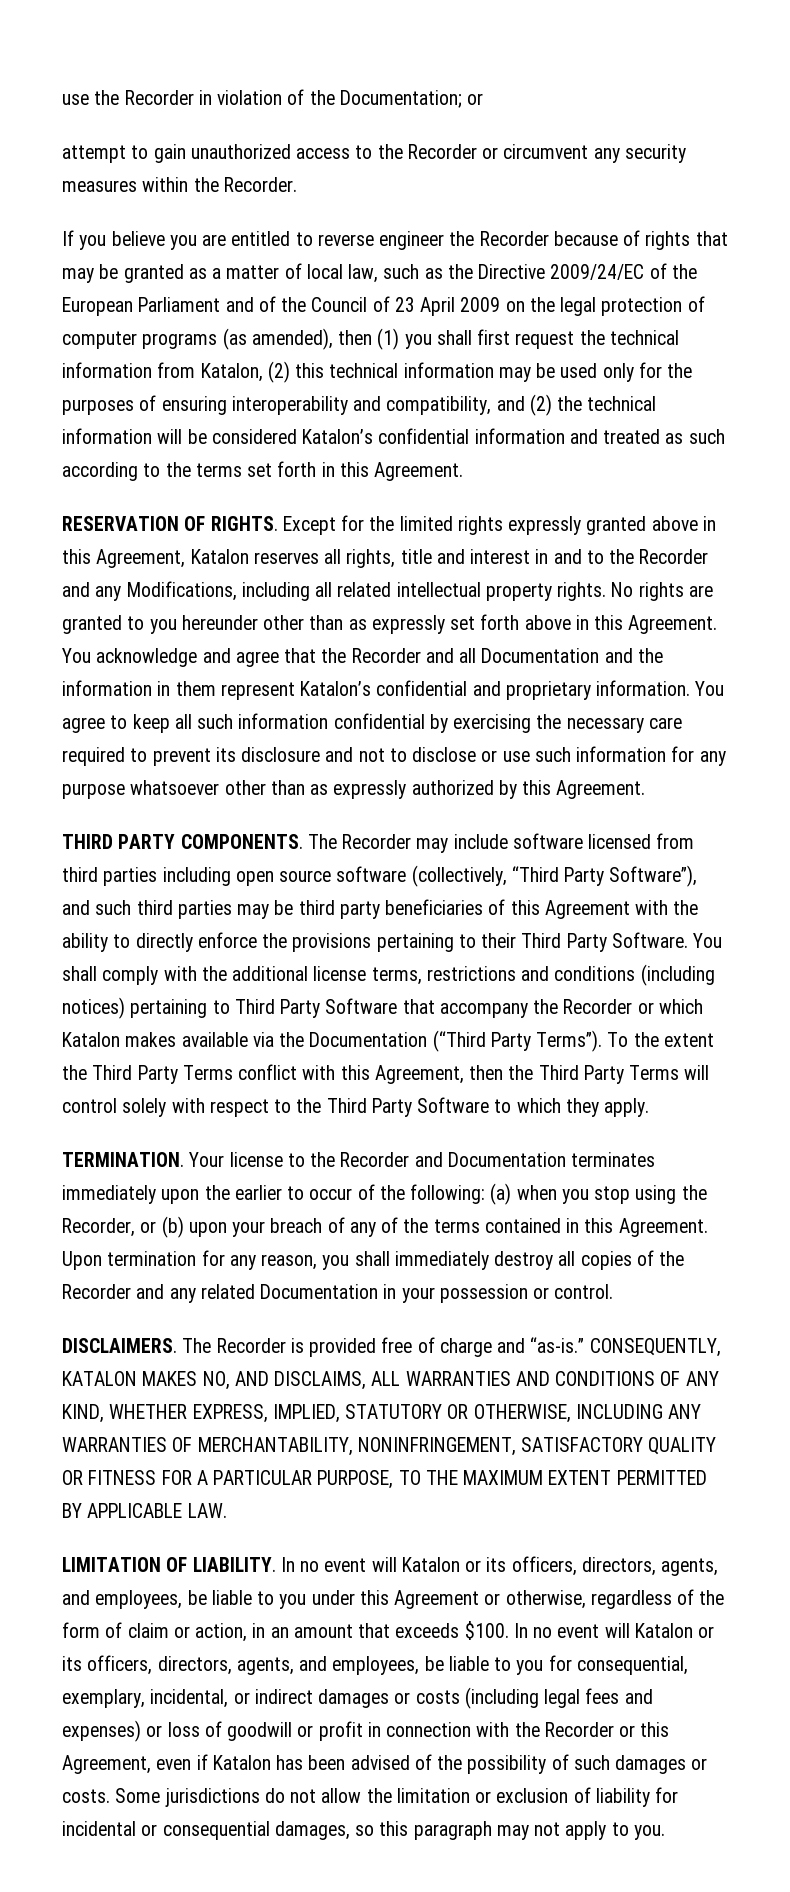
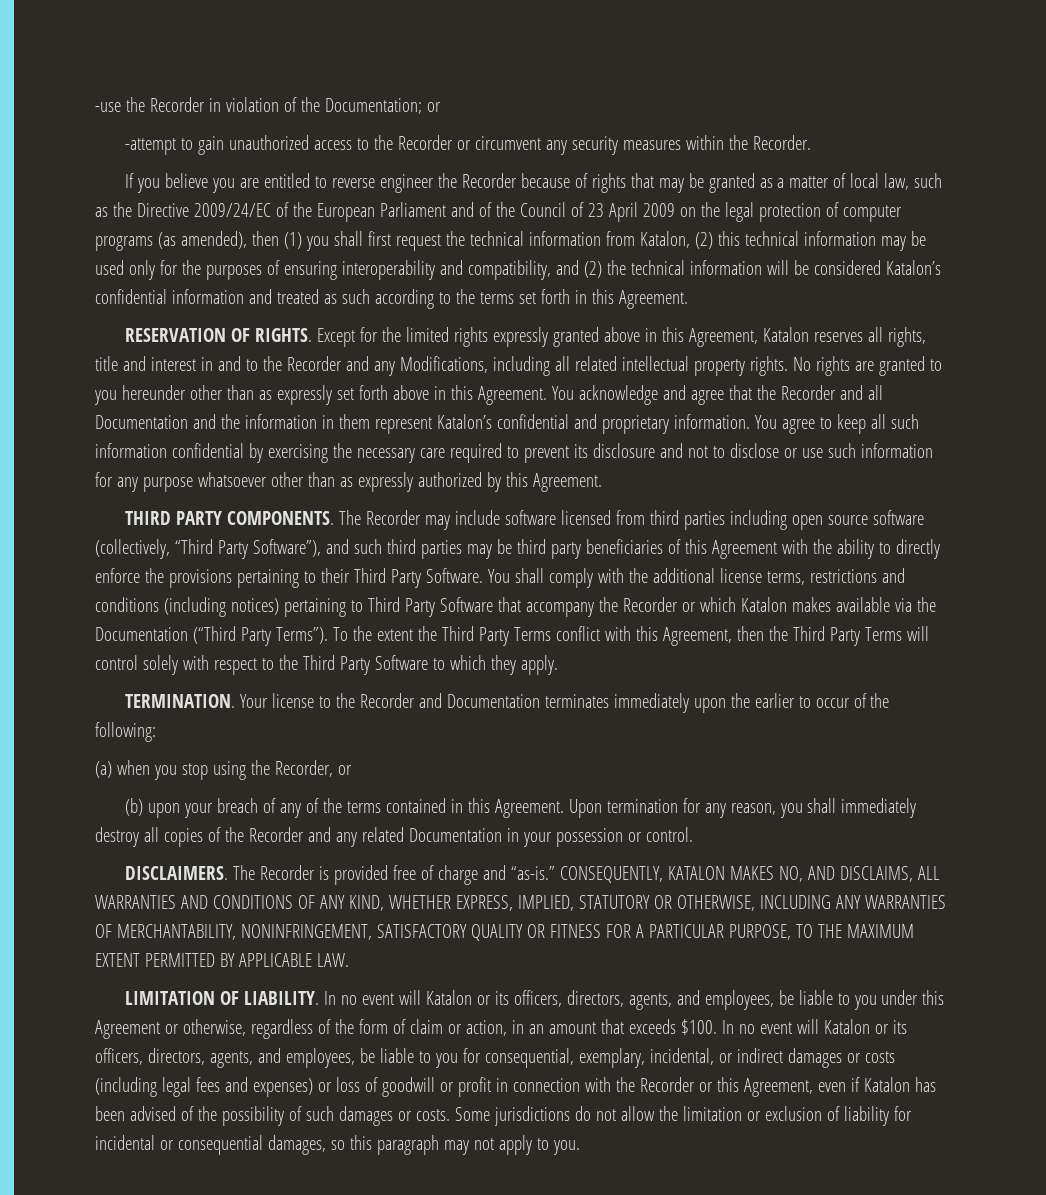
[62,94,89,105] use -> [95,102,121,112] -use
[62,145,126,163] attempt -> [124,138,176,155] -attempt
(486, 1194) none -> (156, 732) //
(157, 1227) none -> (352, 770) //

